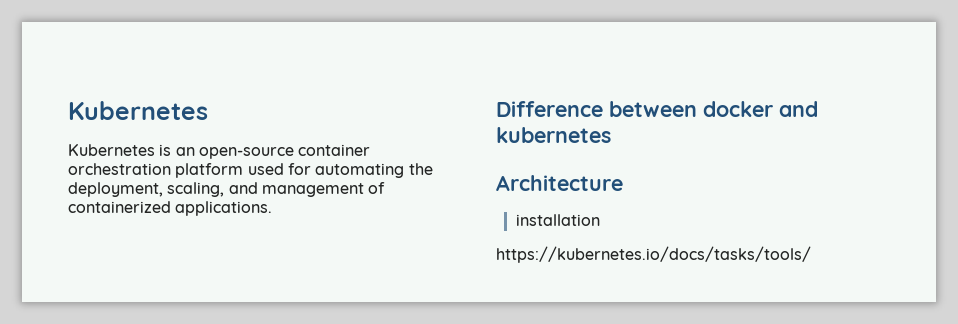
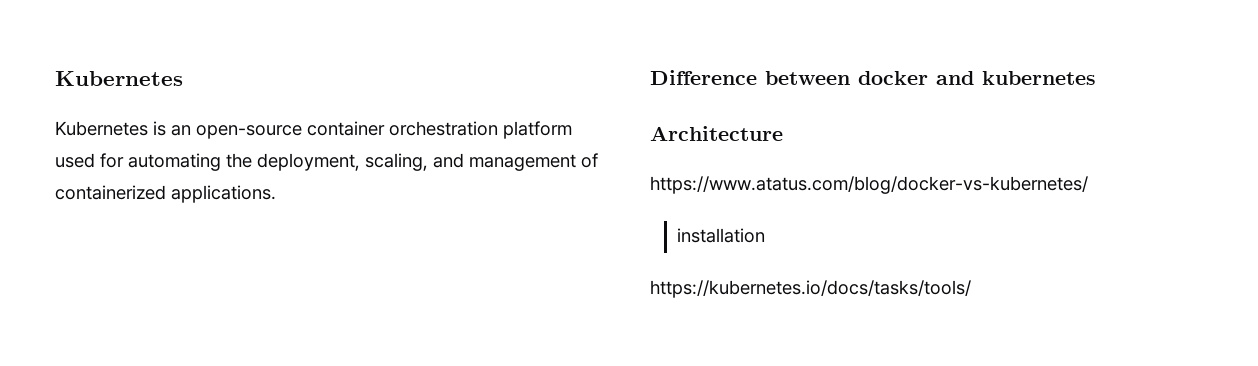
(623, 183) none -> [650,176,1088,194] // https://www.atatus.com/blog/docker-vs-kubernetes/

